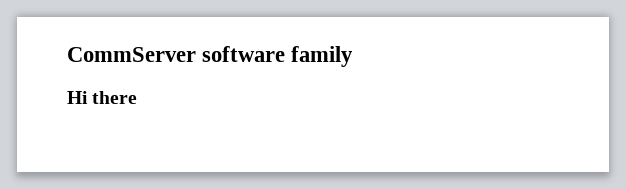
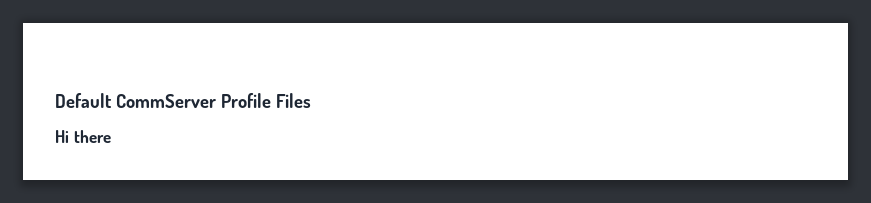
[67,46,354,67] CommServer software family -> [55,93,311,108] Default CommServer Profile Files

